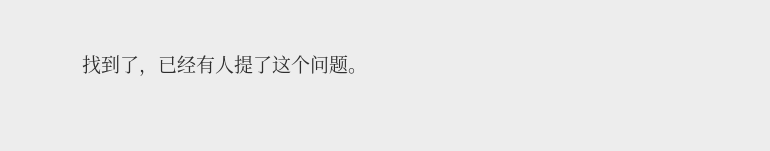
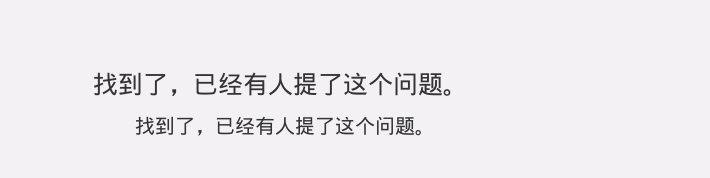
[82,55,367,76] 找到了，已经有人提了这个问题。 -> [93,72,468,97] [134,116,435,136] 找到了，已经有人提了这个问题。 // 找到了，已经有人提了这个问题。

